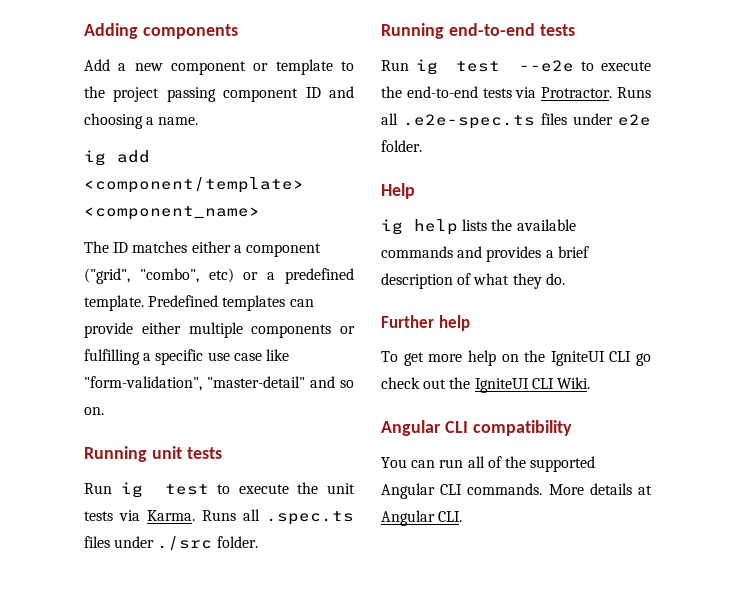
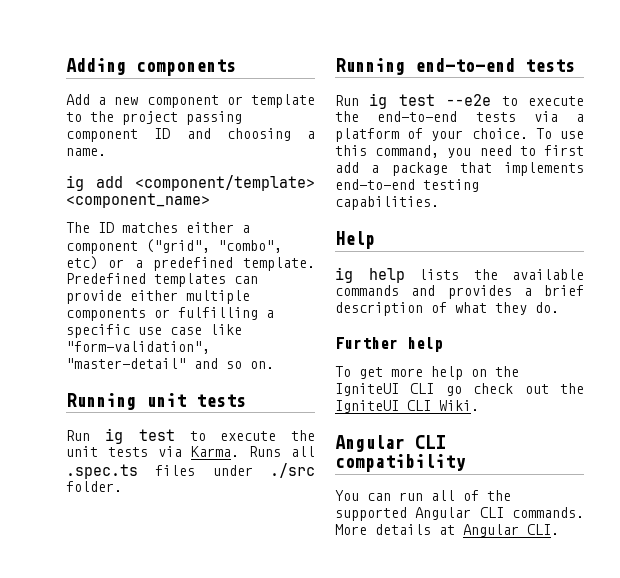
[541,87,651,98] [381,113,651,129] [381,140,422,152] Protractor. Runs all .e2e-spec.ts files under e2e folder. -> [576,114,584,122] [335,128,584,142] [335,145,584,158] [335,162,584,176] [335,179,479,192] [335,196,439,210] a platform of your choice. To use this command, you need to first add a package that implements end-to-end testing capabilities.

